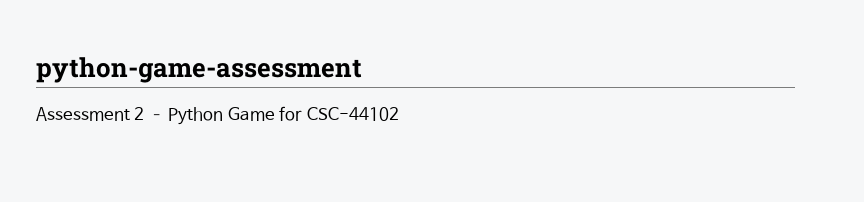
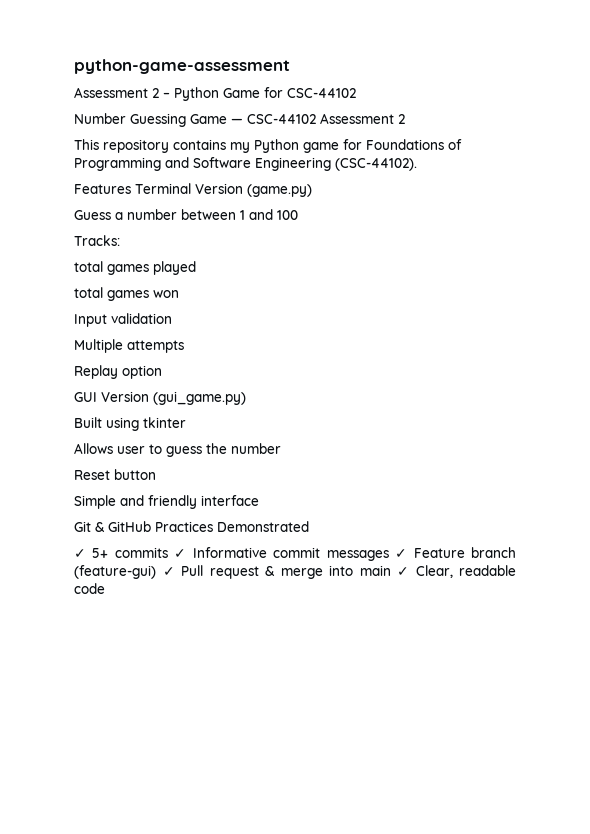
(399, 114) none -> [74,113,405,127] [74,139,462,153] [74,157,417,171] [74,183,312,197] [74,209,298,220] [74,235,120,246] [74,261,196,275] [74,287,179,301] [74,313,172,327] [74,339,184,353] [74,365,162,379] [74,391,246,405] [74,417,186,431] [74,443,281,457] [74,469,156,480] [74,495,259,509] [74,521,309,532] [74,547,516,561] [74,565,516,579] [74,583,105,594] // Number Guessing Game — CSC-44102 Assessment 2 // This repository contains my Python game for Foundations of Programming and Software Engineering (CSC-44102). // Features Terminal Version (game.py) // Guess a number between 1 and 100 // Tracks: // total games played // total games won // Input validation // Multiple attempts // Replay option // GUI Version (gui_game.py) // Built using tkinter // Allows user to guess the number // Reset button // Simple and friendly interface // Git & GitHub Practices Demonstrated // ✓ 5+ commits ✓ Informative commit messages ✓ Feature branch (feature-gui) ✓ Pull request & merge into main ✓ Clear, readable code

